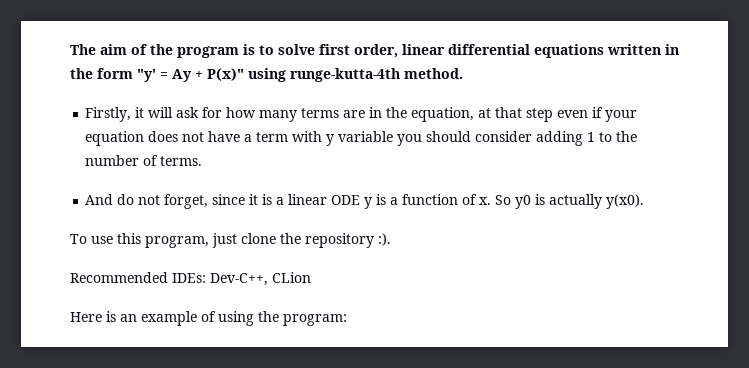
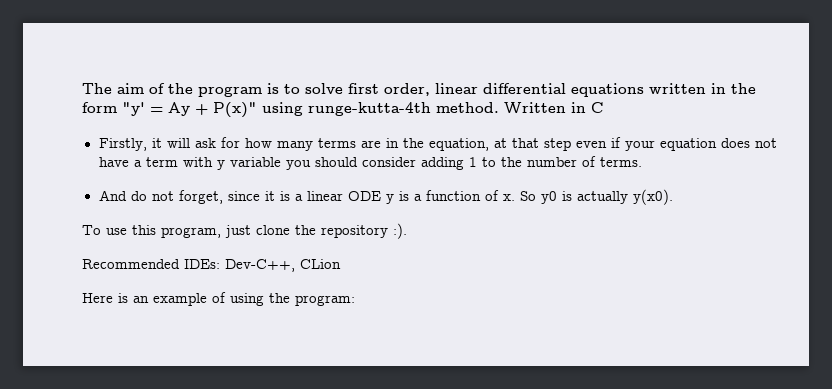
(463, 73) none -> [504,102,603,114] Written in C

